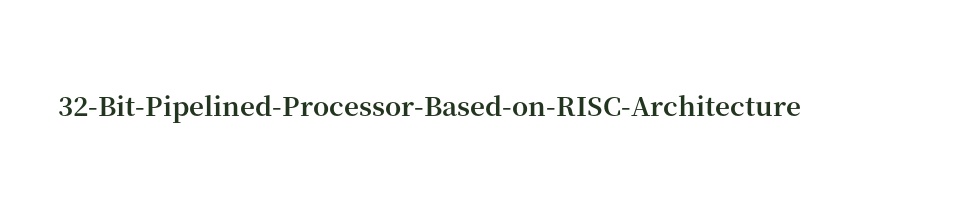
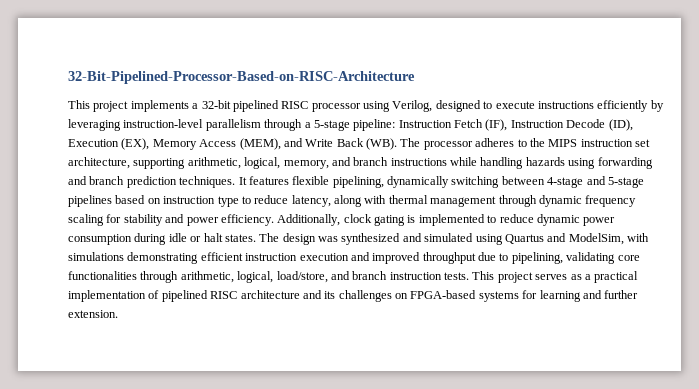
(801, 109) none -> [68,100,664,112] [68,119,633,131] [68,138,650,150] [68,157,653,169] [68,176,644,188] [68,195,637,207] [68,214,616,226] [68,233,649,245] [68,252,640,264] [68,271,639,283] [68,290,639,302] [68,310,118,318] // This project implements a 32-bit pipelined RISC processor using Verilog, designed to execute instructions efficiently by leveraging instruction-level parallelism through a 5-stage pipeline: Instruction Fetch (IF), Instruction Decode (ID), Execution (EX), Memory Access (MEM), and Write Back (WB). The processor adheres to the MIPS instruction set architecture, supporting arithmetic, logical, memory, and branch instructions while handling hazards using forwarding and branch prediction techniques. It features flexible pipelining, dynamically switching between 4-stage and 5-stage pipelines based on instruction type to reduce latency, along with thermal management through dynamic frequency scaling for stability and power efficiency. Additionally, clock gating is implemented to reduce dynamic power consumption during idle or halt states. The design was synthesized and simulated using Quartus and ModelSim, with simulations demonstrating efficient instruction execution and improved throughput due to pipelining, validating core functionalities through arithmetic, logical, load/store, and branch instruction tests. This project serves as a practical implementation of pipelined RISC architecture and its challenges on FPGA-based systems for learning and further extension.

